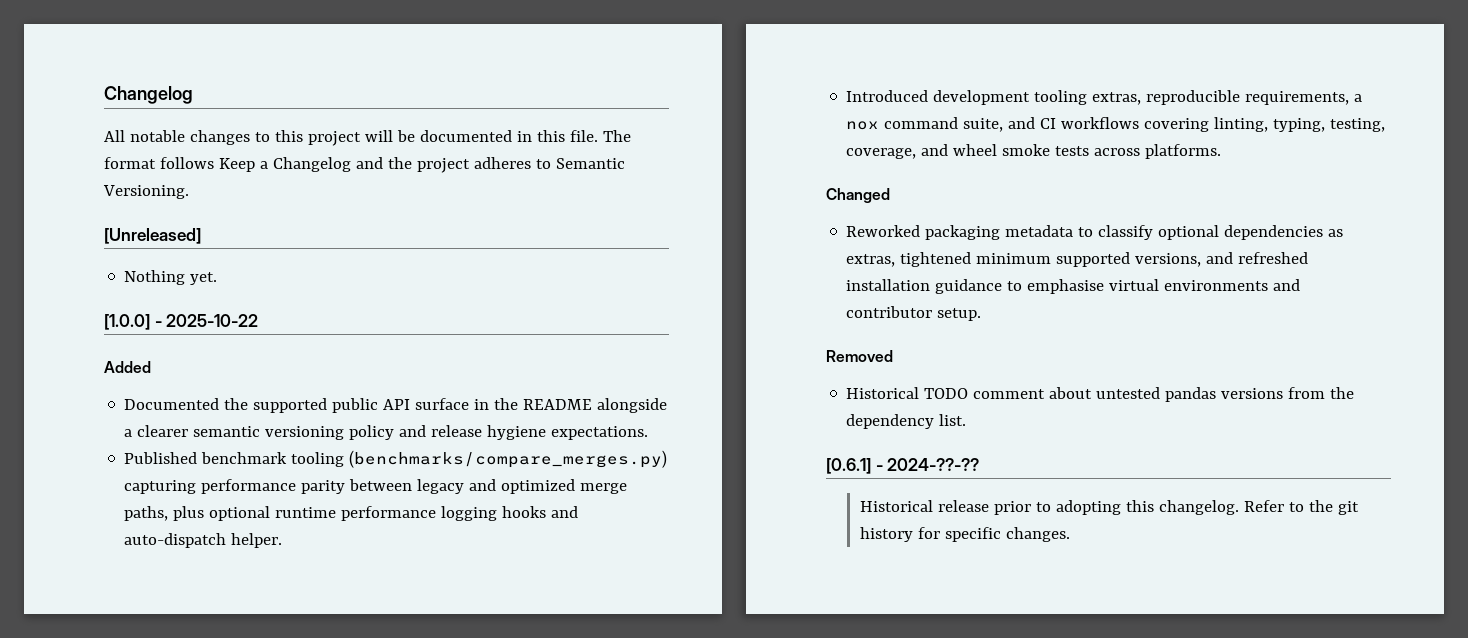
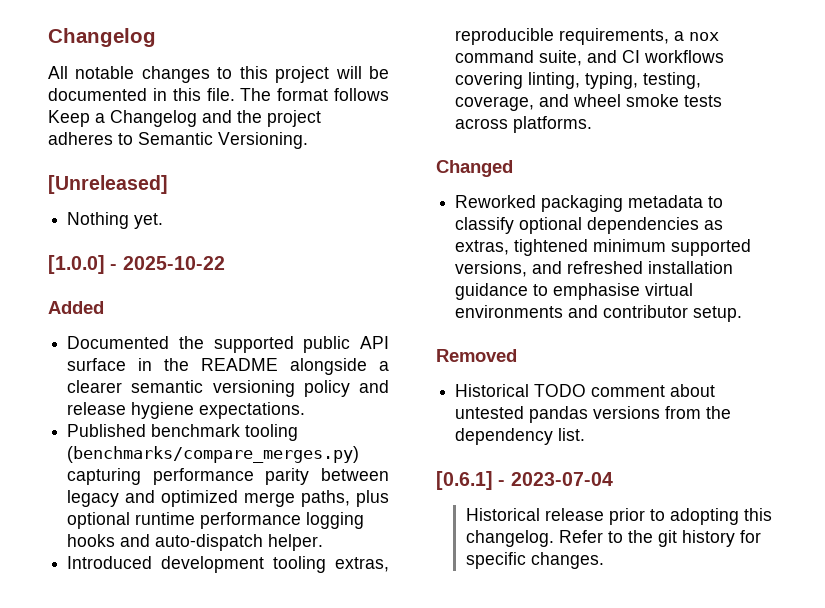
[887,458,980,471] 2024-??-?? -> [510,472,613,486] 2023-07-04

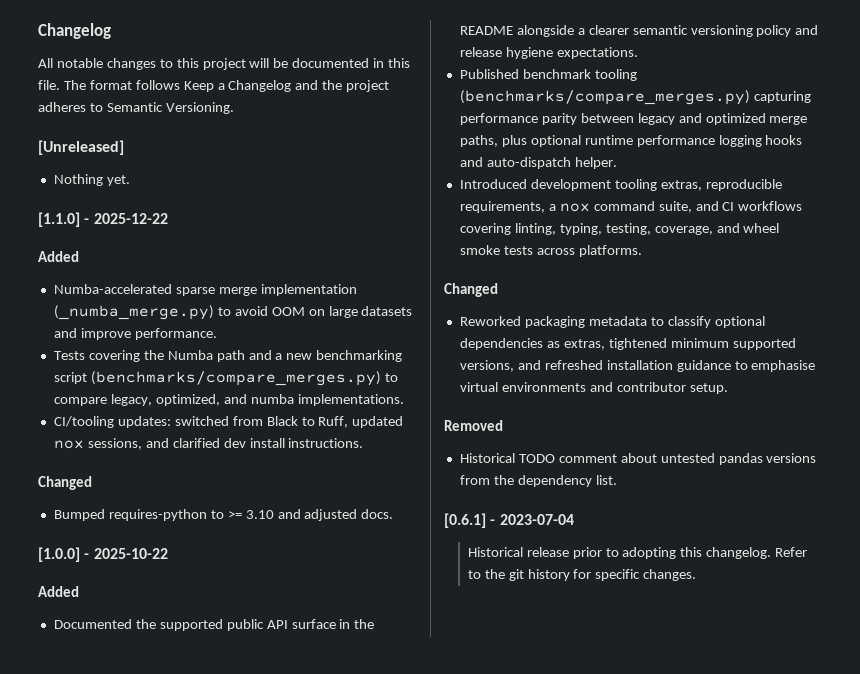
(164, 221) none -> [38,212,168,227] [38,251,79,262] [53,284,357,296] [53,305,413,320] [53,328,217,340] [53,350,403,362] [53,371,398,386] [53,394,404,406] [53,416,404,428] [53,438,364,450] [38,476,92,490] [53,509,394,521] // [1.1.0] - 2025-12-22 // Added // Numba-accelerated sparse merge implementation (_numba_merge.py) to avoid OOM on large datasets and improve performance. // Tests covering the Numba path and a new benchmarking script (benchmarks/compare_merges.py) to compare legacy, optimized, and numba implementations. // CI/tooling updates: switched from Black to Ruff, updated nox sessions, and clarified dev install instructions. // Changed // Bumped requires-python to >= 3.10 and adjusted docs.

